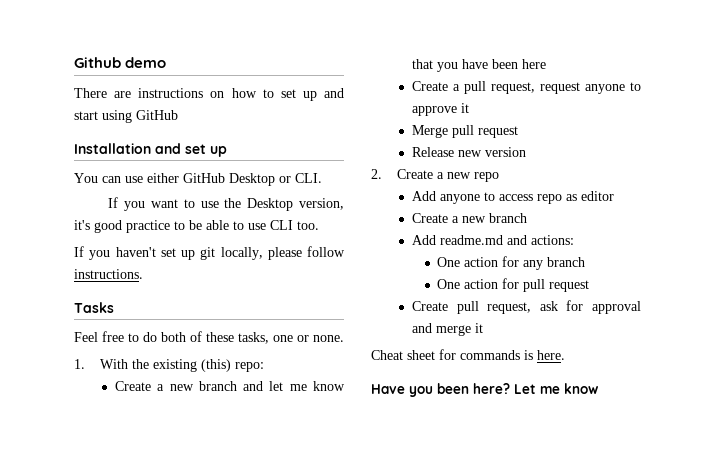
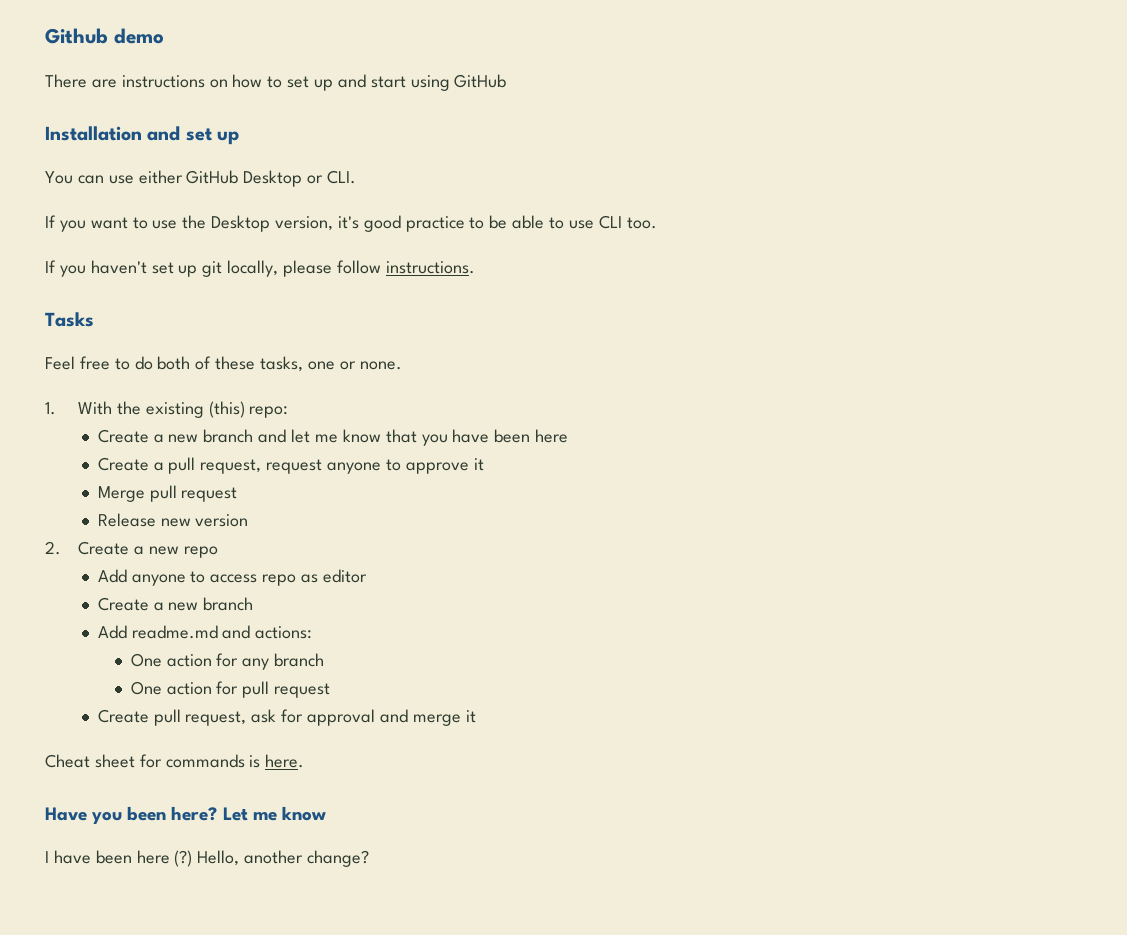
(598, 388) none -> [45,850,370,867] // I have been here (?) Hello, another change?

